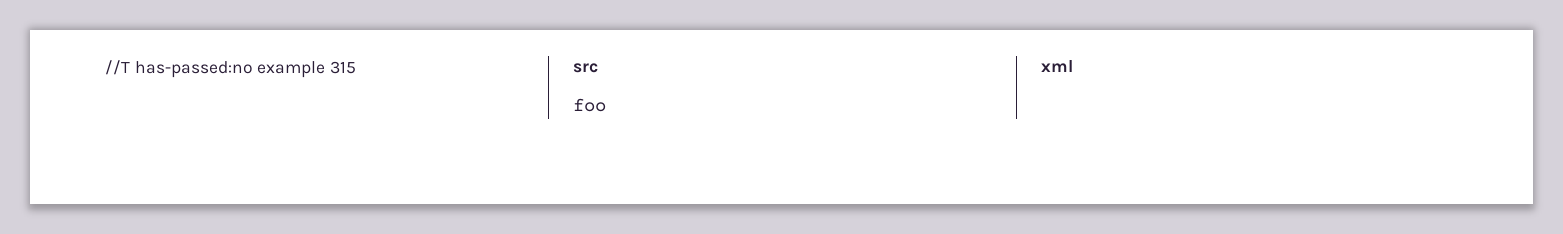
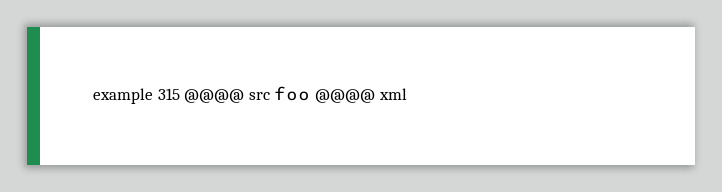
[105,60,253,78] //T has-passed:no -> (93, 96) none
(357, 67) // -> [184,89,245,103] @@@@
(598, 68) // -> (270, 96) none
(606, 105) // -> [314,89,375,103] @@@@

